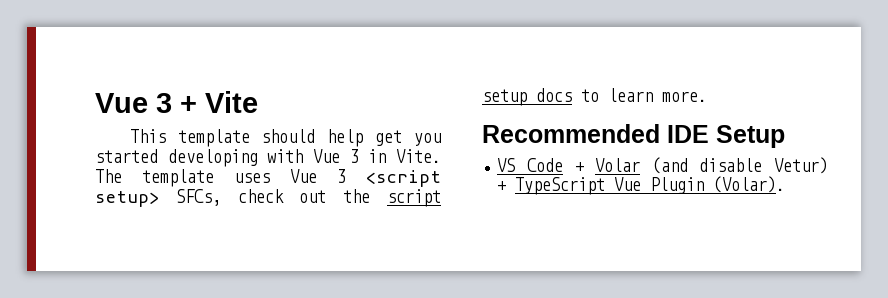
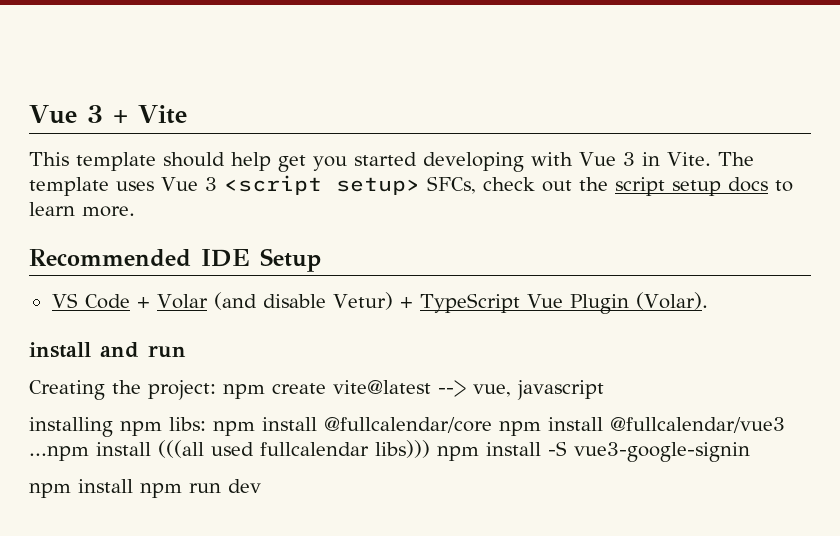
(786, 184) none -> [29,342,186,358] [29,380,604,400] [29,417,785,437] [29,440,750,462] [29,479,261,498] // install and run // Creating the project: npm create vite@latest --> vue, javascript // installing npm libs: npm install @fullcalendar/core npm install @fullcalendar/vue3 ...npm install (((all used fullcalendar libs))) npm install -S vue3-google-signin // npm install npm run dev

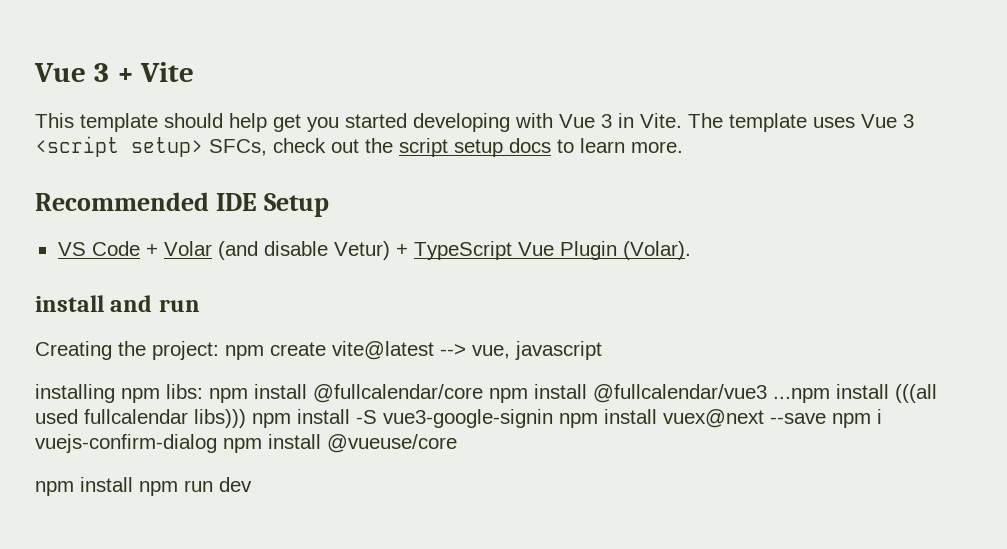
(750, 452) none -> [559,409,882,428] [35,434,457,453] npm install vuex@next --save npm i vuejs-confirm-dialog npm install @vueuse/core

